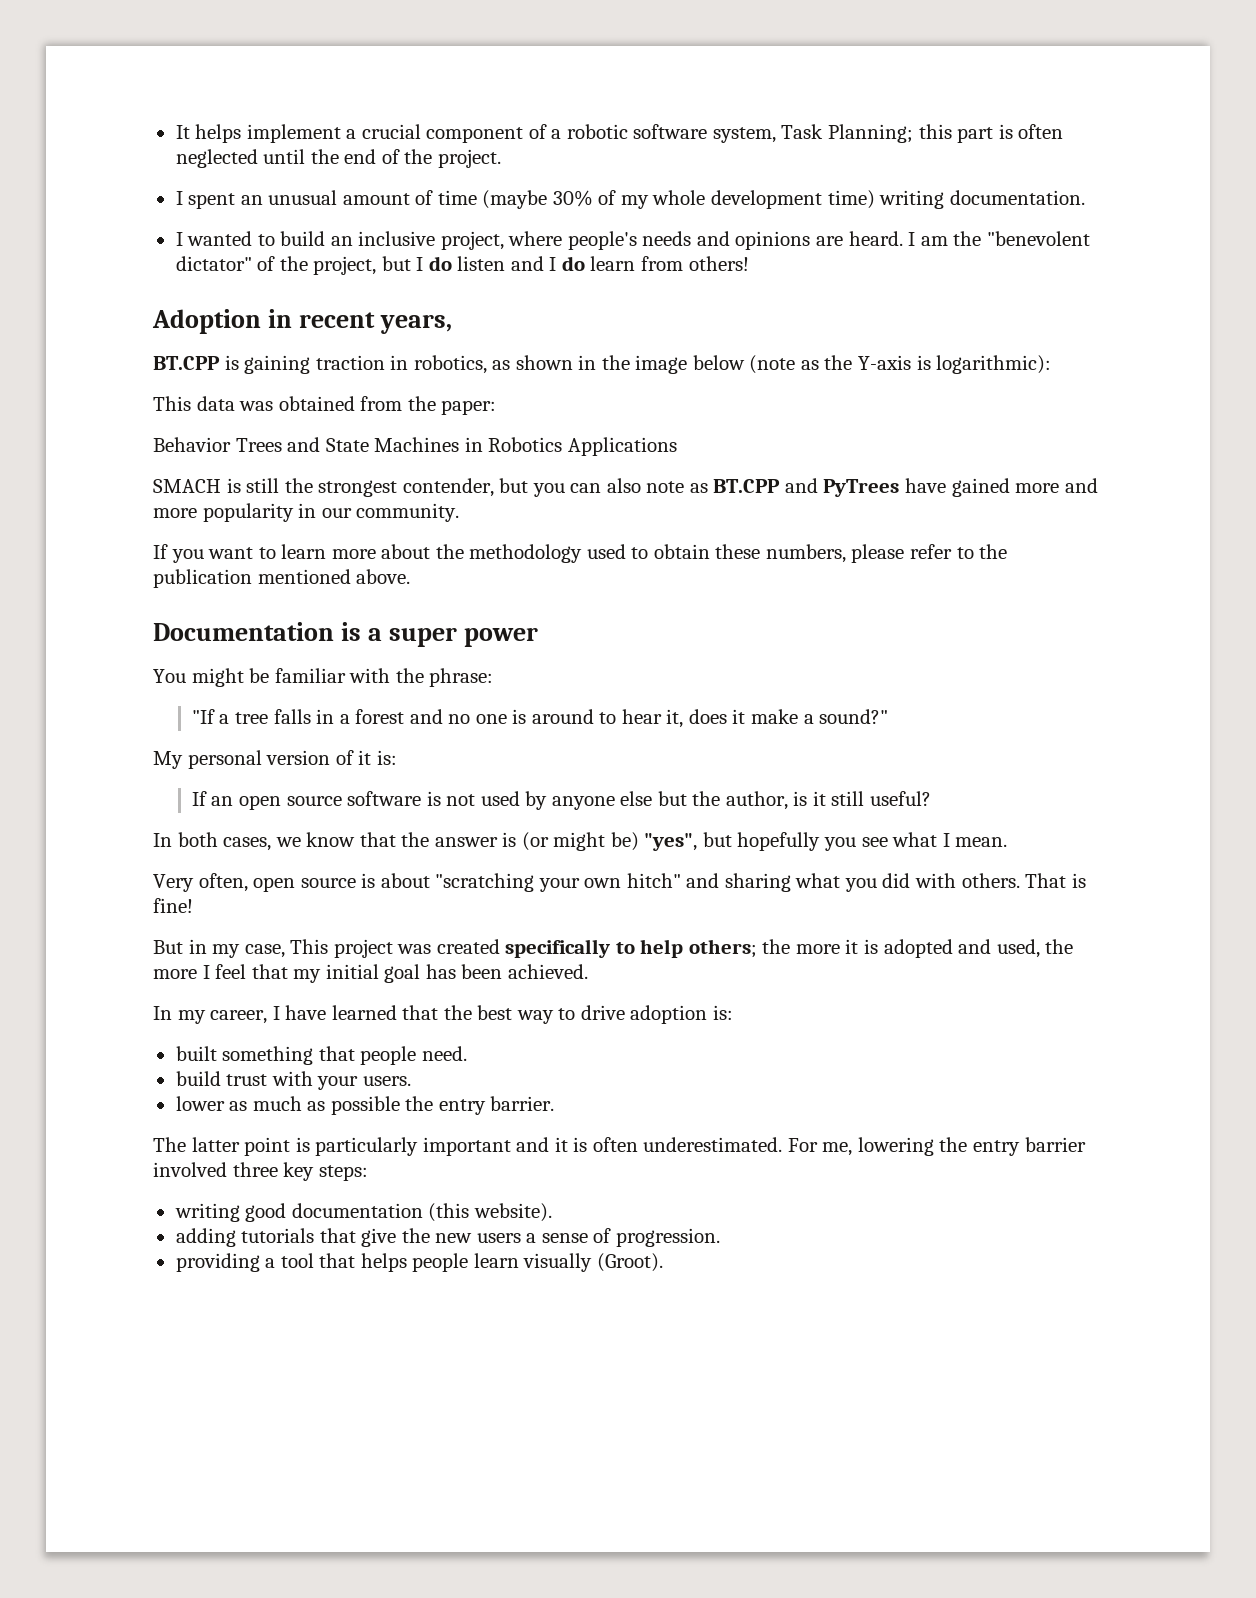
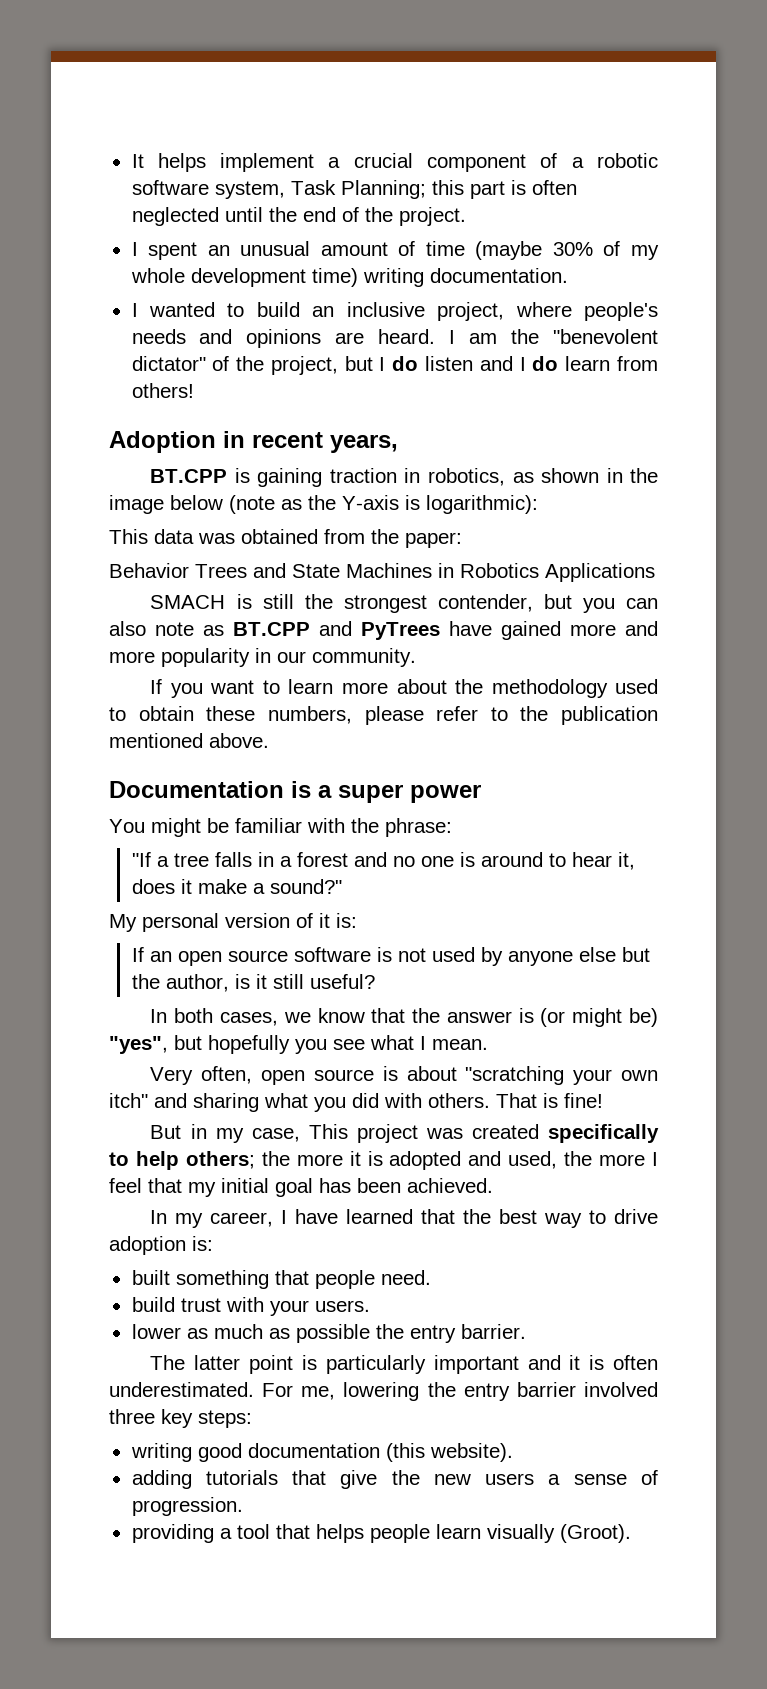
[626,873,681,888] hitch" -> [109,1093,148,1108] itch"

